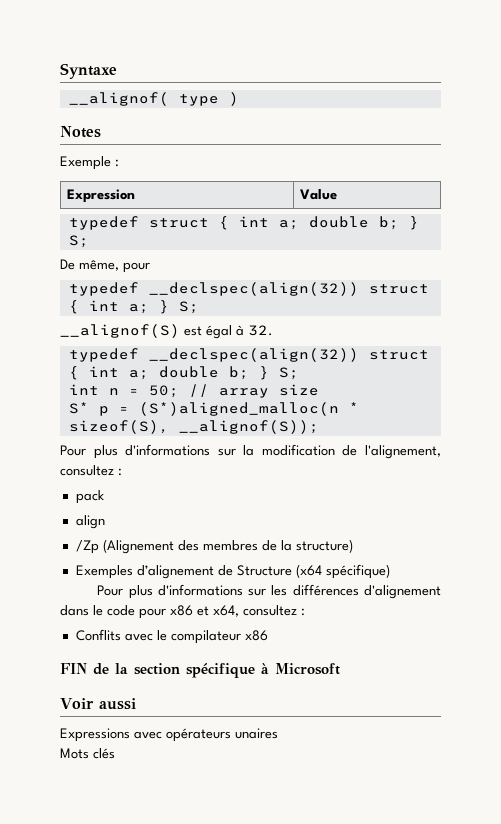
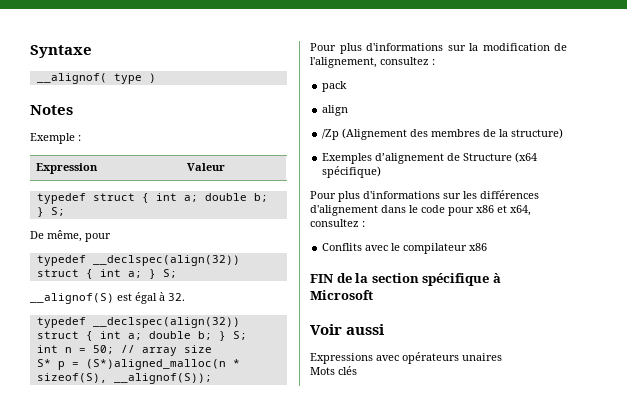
[300,189,338,200] Value -> [187,163,226,171] Valeur

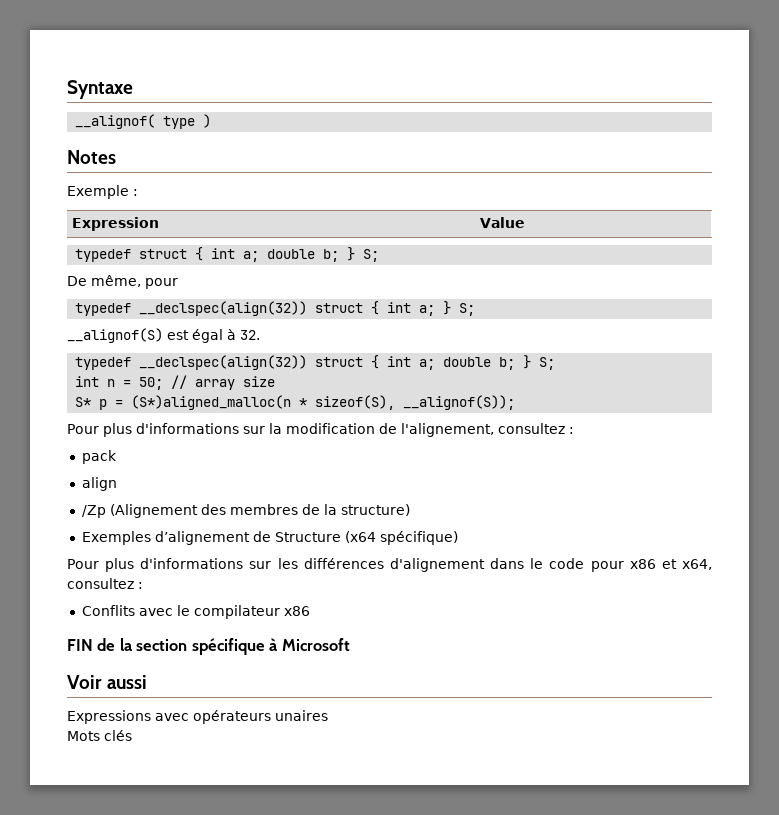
[187,163,226,171] Valeur -> [480,217,526,228] Value

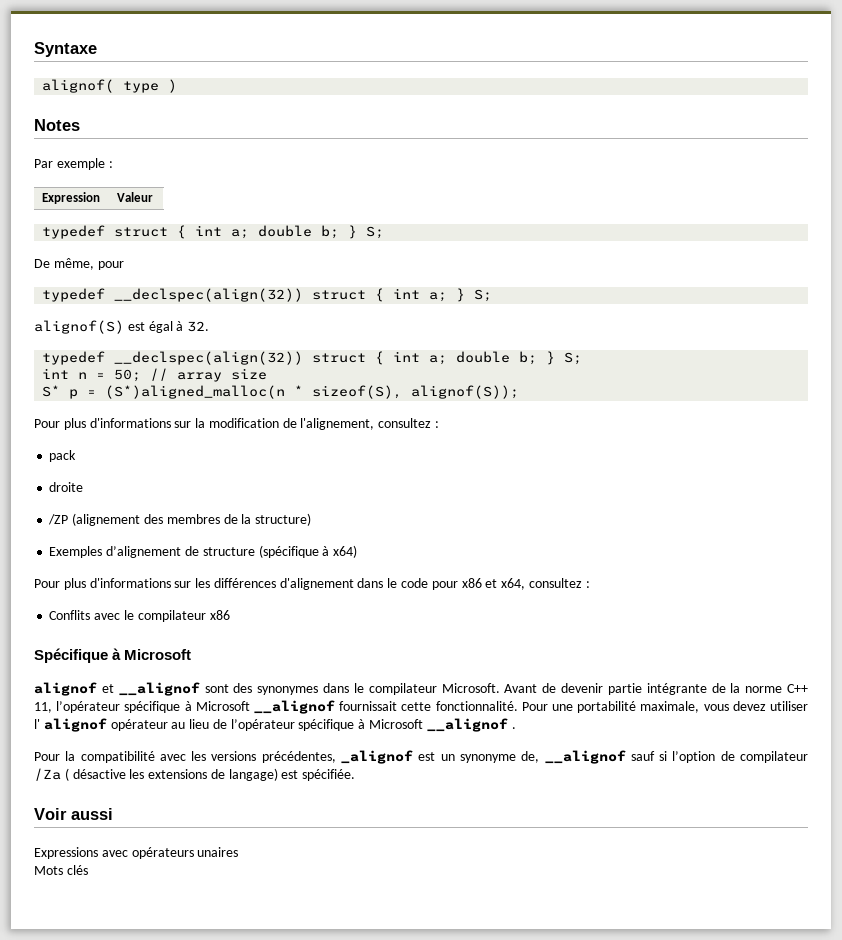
[75,114,156,129] __alignof( -> [42,79,115,93] alignof(
[67,185,129,199] Exemple -> [34,158,105,170] Par exemple
[480,217,526,228] Value -> [117,192,154,202] Valeur
[67,328,163,343] __alignof(S) -> [34,320,124,334] alignof(S)
[403,395,516,410] __alignof(S)); -> [411,385,520,399] alignof(S));
[81,477,117,491] [81,504,198,518] align // /Zp (Alignement -> [49,482,84,492] [48,513,141,526] droite // /ZP (alignement
[274,531,458,545] Structure (x64 spécifique) -> [202,545,358,558] structure (spécifique à x64)
[67,638,350,655] FIN de la section spécifique à Microsoft -> [34,648,192,663] [34,682,809,696] [34,700,809,714] [34,718,516,732] [34,750,808,764] [34,768,356,781] Spécifique à Microsoft // alignof et __alignof sont des synonymes dans le compilateur Microsoft. Avant de devenir partie intégrante de la norme C++ 11, l’opérateur spécifique à Microsoft __alignof fournissait cette fonctionnalité. Pour une portabilité maximale, vous devez utiliser l' alignof opérateur au lieu de l’opérateur spécifique à Microsoft __alignof . // Pour la compatibilité avec les versions précédentes, _alignof est un synonyme de, __alignof sauf si l’option de compilateur /Za ( désactive les extensions de langage) est spécifiée.

